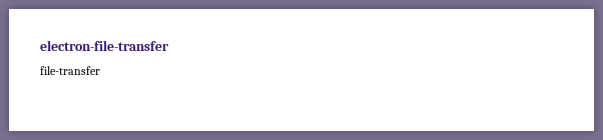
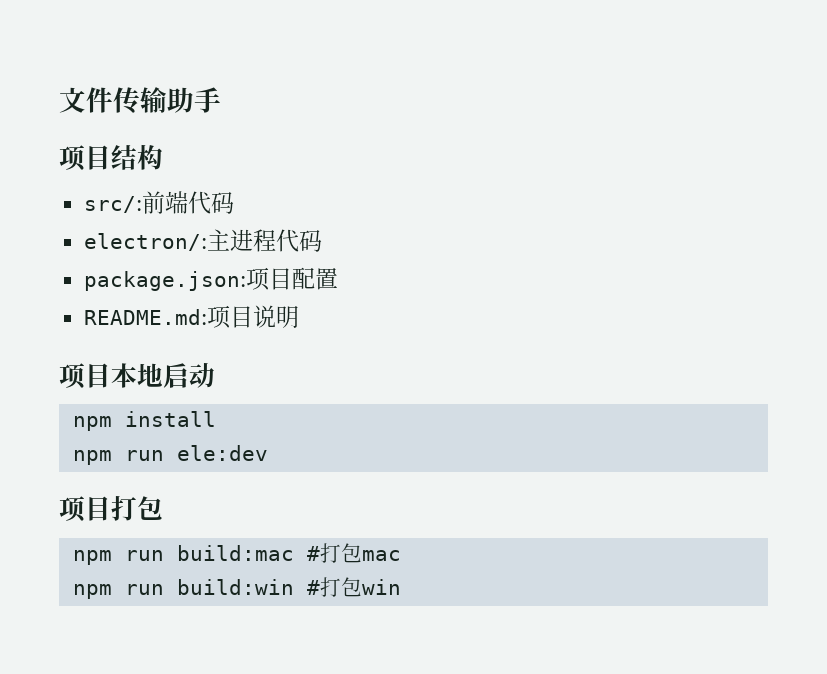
[40,40,169,51] [40,66,100,75] electron-file-transfer // file-transfer -> [59,87,221,114] [59,144,163,171] [84,191,235,214] [84,229,323,252] [84,267,339,291] [84,305,300,329] [59,362,215,389] [72,411,216,431] [72,445,268,465] [59,496,163,522] [72,543,401,565] [72,577,401,599] 文件传输助手 // 项目结构 // src/:前端代码 // electron/:主进程代码 // package.json:项目配置 // README.md:项目说明 // 项目本地启动 // npm install // npm run ele:dev // 项目打包 // npm run build:mac #打包mac // npm run build:win #打包win

